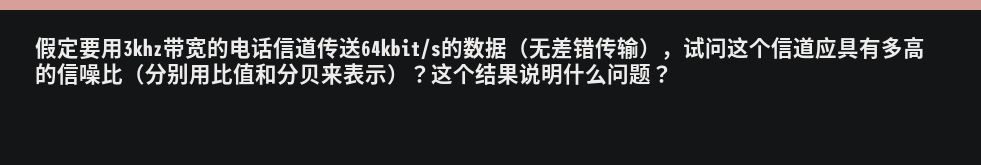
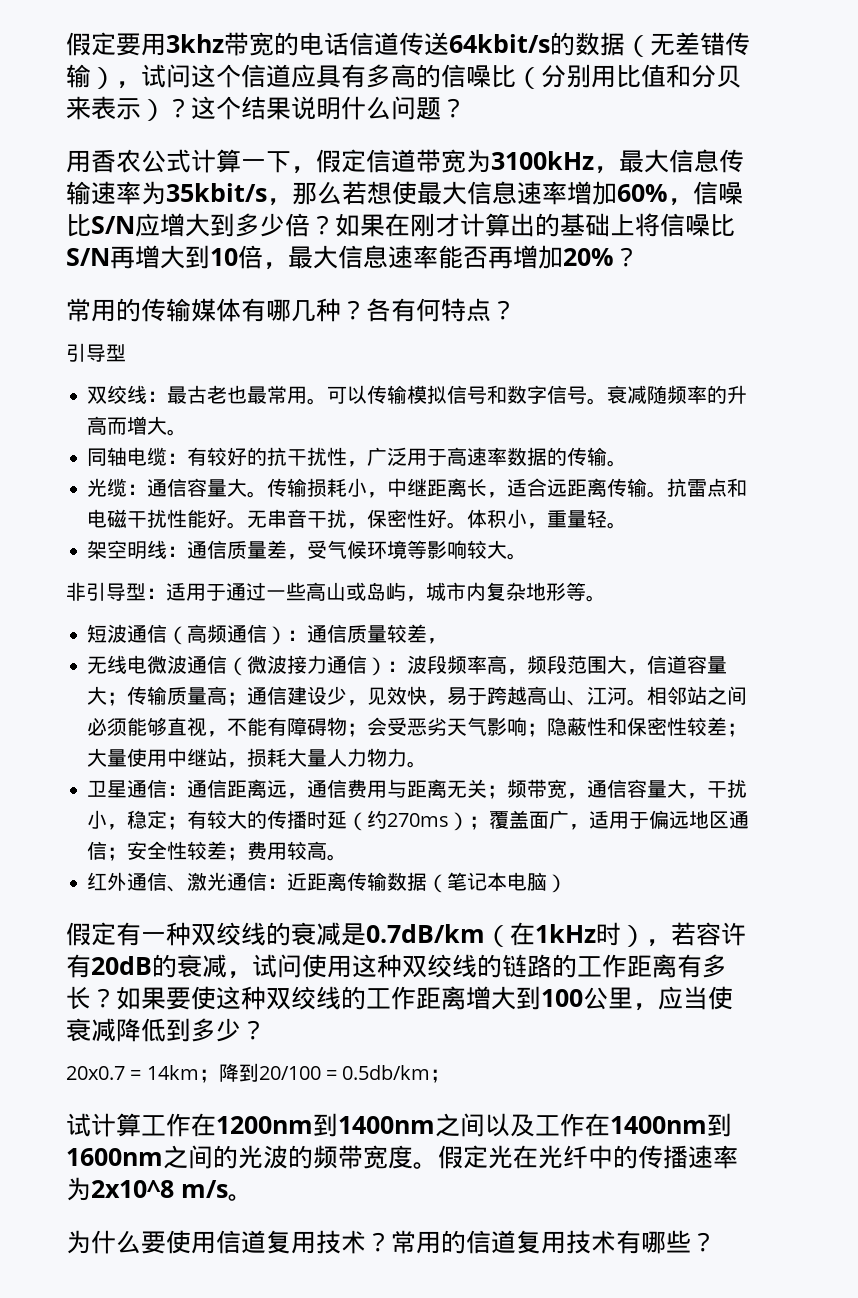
(673, 74) none -> [66,149,744,174] [66,181,743,206] [66,213,735,237] [66,245,639,270] [66,298,516,322] [66,343,126,362] [87,385,748,405] [87,416,188,436] [87,447,628,467] [87,478,748,498] [87,509,628,529] [87,540,528,560] [66,582,606,602] [87,624,448,645] [87,655,728,676] [87,686,748,706] [87,717,748,737] [87,748,428,768] [87,779,748,799] [87,810,750,831] [87,841,348,861] [87,872,568,893] [66,922,746,947] [66,954,727,979] [66,986,733,1011] [66,1018,266,1042] [66,1063,451,1083] [66,1113,732,1137] [66,1145,738,1169] [66,1177,253,1201] [66,1230,716,1254] // 用香农公式计算一下，假定信道带宽为3100kHz，最大信息传输速率为35kbit/s，那么若想使最大信息速率增加60%，信噪比S/N应增大到多少倍？如果在刚才计算出的基础上将信噪比S/N再增大到10倍，最大信息速率能否再增加20%？ // 常用的传输媒体有哪几种？各有何特点？ // 引导型 // 双绞线：最古老也最常用。可以传输模拟信号和数字信号。衰减随频率的升高而增大。 // 同轴电缆：有较好的抗干扰性，广泛用于高速率数据的传输。 // 光缆：通信容量大。传输损耗小，中继距离长，适合远距离传输。抗雷点和电磁干扰性能好。无串音干扰，保密性好。体积小，重量轻。 // 架空明线：通信质量差，受气候环境等影响较大。 // 非引导型：适用于通过一些高山或岛屿，城市内复杂地形等。 // 短波通信（高频通信）：通信质量较差， // 无线电微波通信（微波接力通信）：波段频率高，频段范围大，信道容量大；传输质量高；通信建设少，见效快，易于跨越高山、江河。相邻站之间必须能够直视，不能有障碍物；会受恶劣天气影响；隐蔽性和保密性较差；大量使用中继站，损耗大量人力物力。 // 卫星通信：通信距离远，通信费用与距离无关；频带宽，通信容量大，干扰小，稳定；有较大的传播时延（约270ms）；覆盖面广，适用于偏远地区通信；安全性较差；费用较高。 // 红外通信、激光通信：近距离传输数据（笔记本电脑） // 假定有一种双绞线的衰减是0.7dB/km（在1kHz时），若容许有20dB的衰减，试问使用这种双绞线的链路的工作距离有多长？如果要使这种双绞线的工作距离增大到100公里，应当使衰减降低到多少？ // 20x0.7 = 14km；降到20/100 = 0.5db/km； // 试计算工作在1200nm到1400nm之间以及工作在1400nm到1600nm之间的光波的频带宽度。假定光在光纤中的传播速率为2x10^8 m/s。 // 为什么要使用信道复用技术？常用的信道复用技术有哪些？

